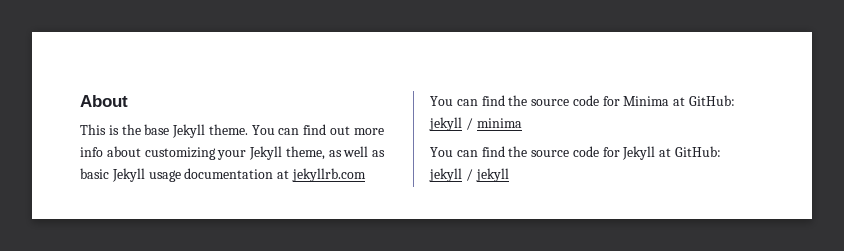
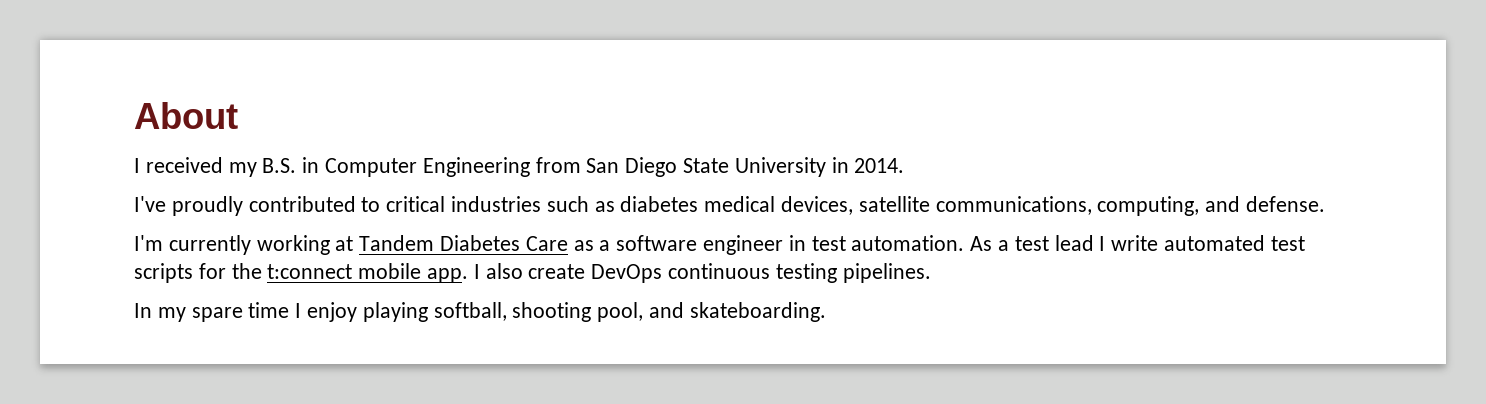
[80,124,384,138] [80,146,386,160] [80,168,366,182] [430,95,736,106] [429,117,522,131] [430,146,722,160] [429,168,509,182] This is the base Jekyll theme. You can find out more info about customizing your Jekyll theme, as well as basic Jekyll usage documentation at jekyllrb.com // You can find the source code for Minima at GitHub: jekyll / minima // You can find the source code for Jekyll at GitHub: jekyll / jekyll -> [134,157,905,177] [134,196,1326,216] [134,235,1305,255] [134,263,931,283] [134,302,826,322] I received my B.S. in Computer Engineering from San Diego State University in 2014. // I've proudly contributed to critical industries such as diabetes medical devices, satellite communications, computing, and defense. // I'm currently working at Tandem Diabetes Care as a software engineer in test automation. As a test lead I write automated test scripts for the t:connect mobile app. I also create DevOps continuous testing pipelines. // In my spare time I enjoy playing softball, shooting pool, and skateboarding.

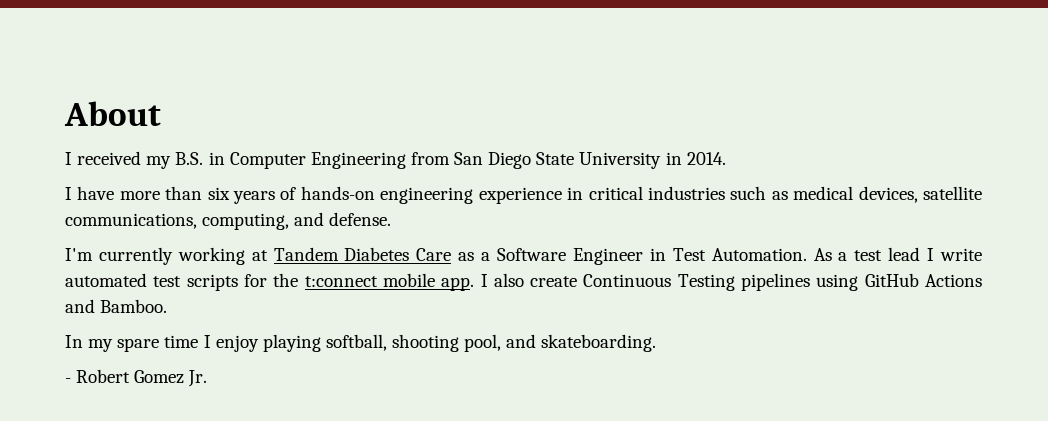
[134,196,381,216] I've proudly contributed to -> [65,186,584,204] I have more than six years of hands-on engineering experience in
[620,196,699,212] diabetes -> (788, 195) none
[616,235,965,255] software engineer in test automation. -> [497,248,807,265] Software Engineer in Test Automation.
[591,263,931,283] DevOps continuous testing pipelines. -> [583,273,982,291] [65,299,168,313] Continuous Testing pipelines using GitHub Actions and Bamboo.
(826, 312) none -> [65,369,208,387] // - Robert Gomez Jr.

